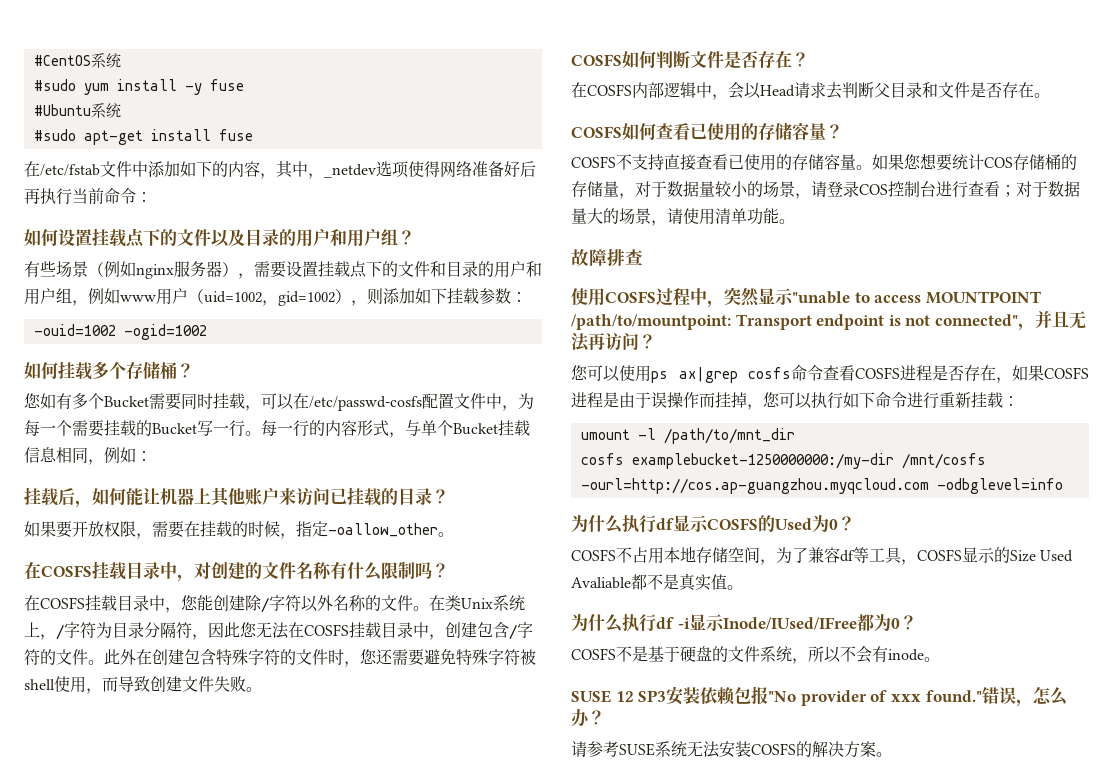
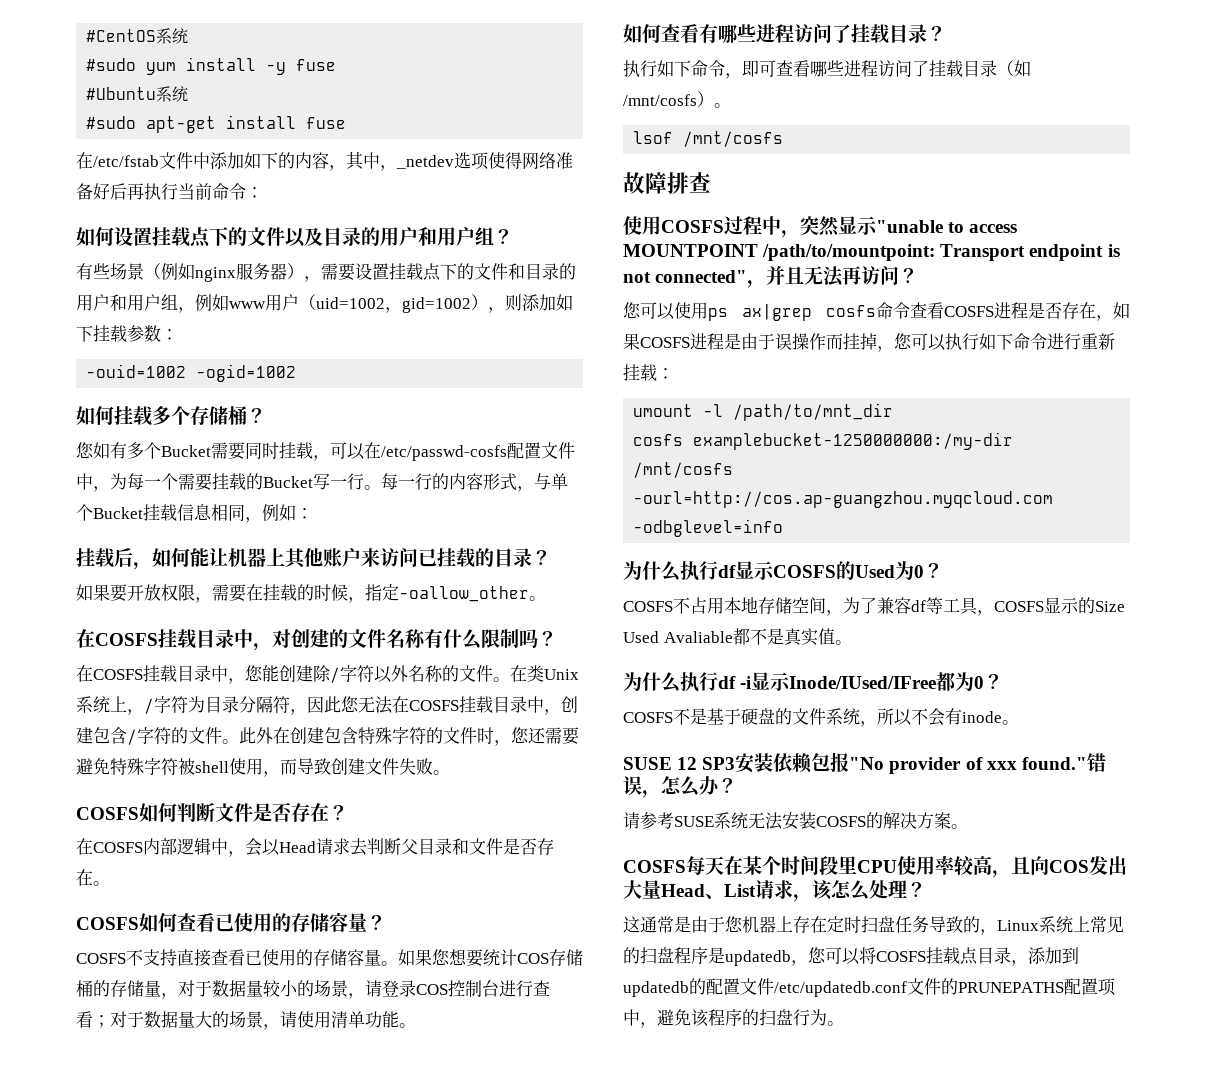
(795, 221) none -> [623,24,946,44] [623,60,1031,79] [623,91,731,108] [633,131,784,147] // 如何查看有哪些进程访问了挂载目录？ // 执行如下命令，即可查看哪些进程访问了挂载目录（如/mnt/cosfs）。 // lsof /mnt/cosfs
(892, 754) none -> [623,856,1127,878] [623,880,926,902] [623,916,1124,935] [623,947,1079,966] [623,978,1116,997] [623,1009,844,1028] // COSFS每天在某个时间段里CPU使用率较高，且向COS发出大量Head、List请求，该怎么处理？ // 这通常是由于您机器上存在定时扫盘任务导致的，Linux系统上常见的扫盘程序是updatedb，您可以将COSFS挂载点目录，添加到updatedb的配置文件/etc/updatedb.conf文件的PRUNEPATHS配置项中，避免该程序的扫盘行为。

